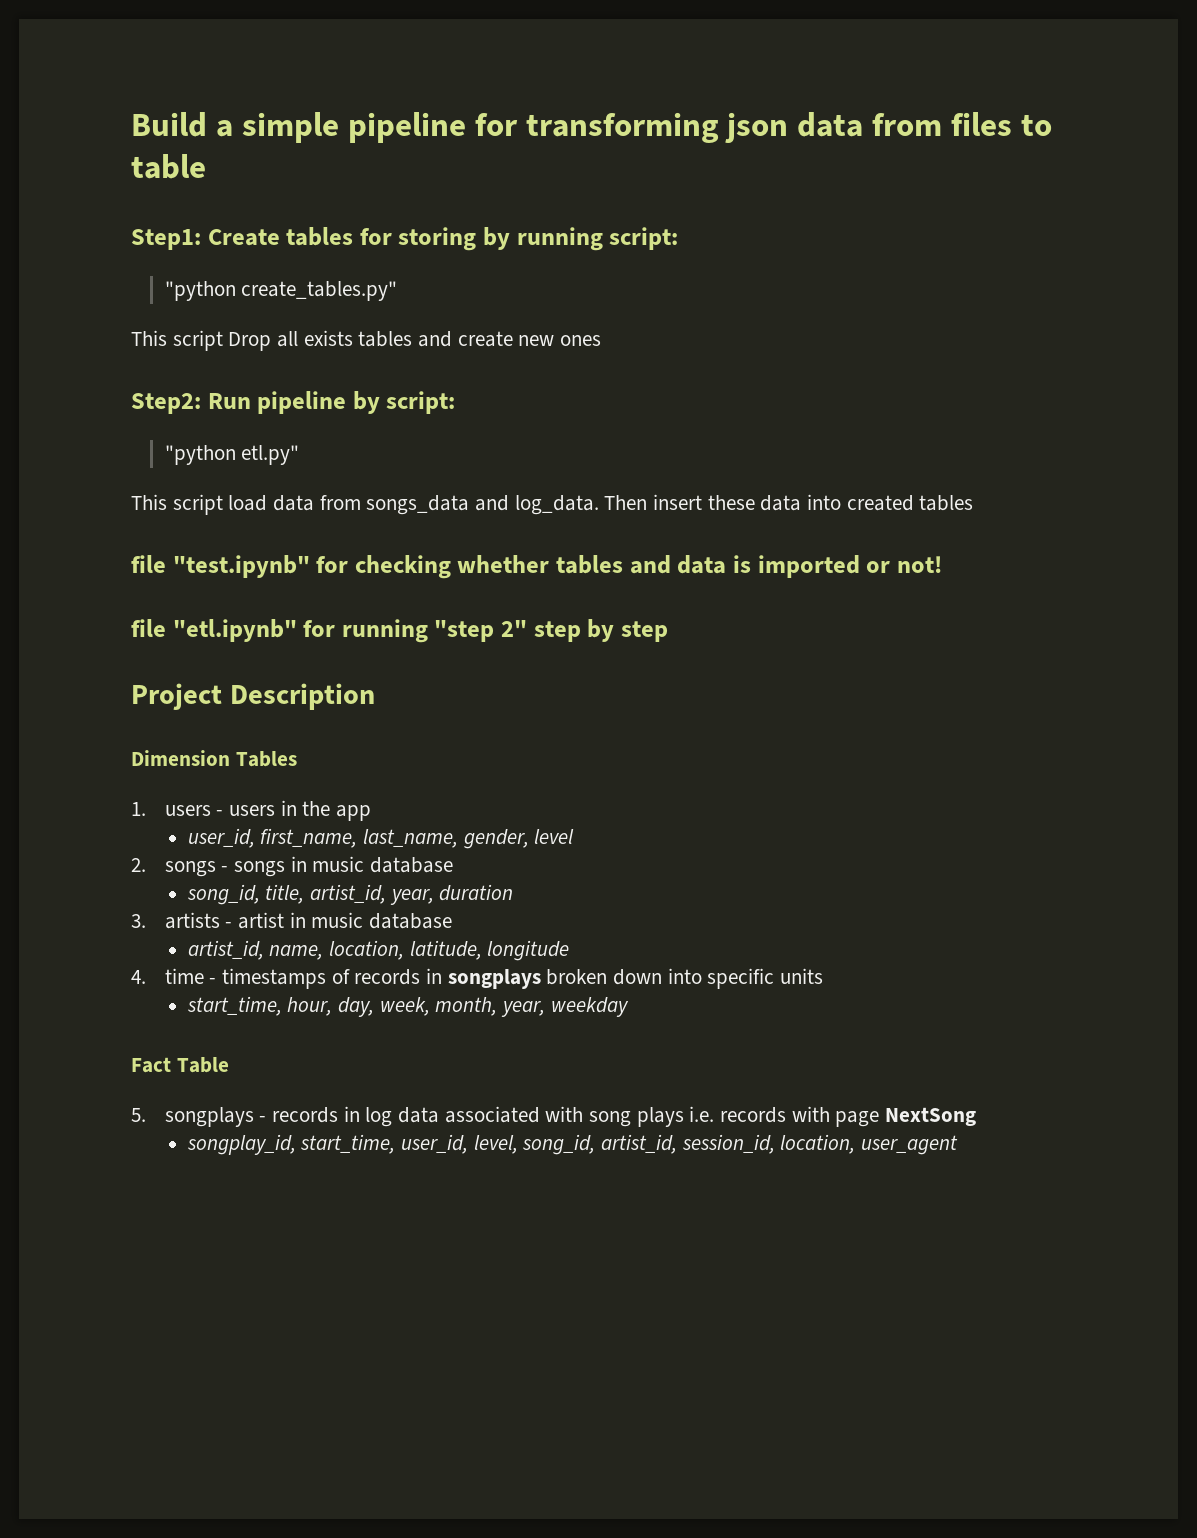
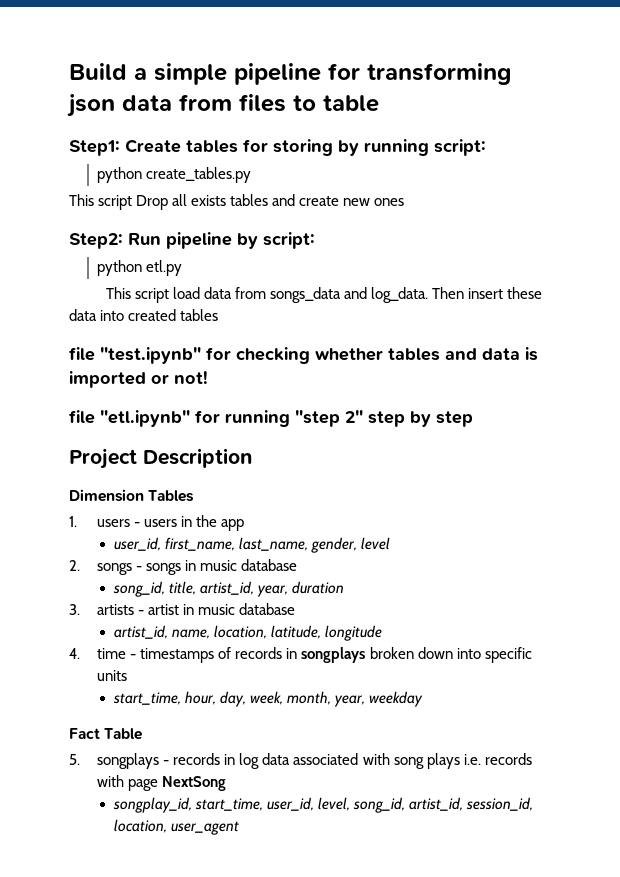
[164,281,398,301] "python create_tables.py" -> [97,167,252,183] python create_tables.py
[164,445,300,465] "python etl.py" -> [97,260,183,276] python etl.py

